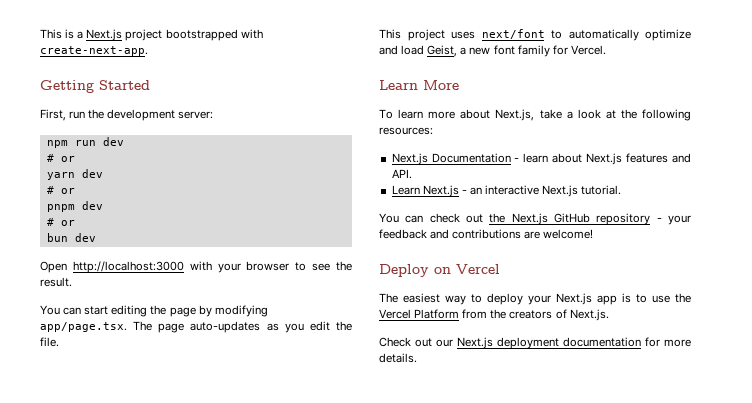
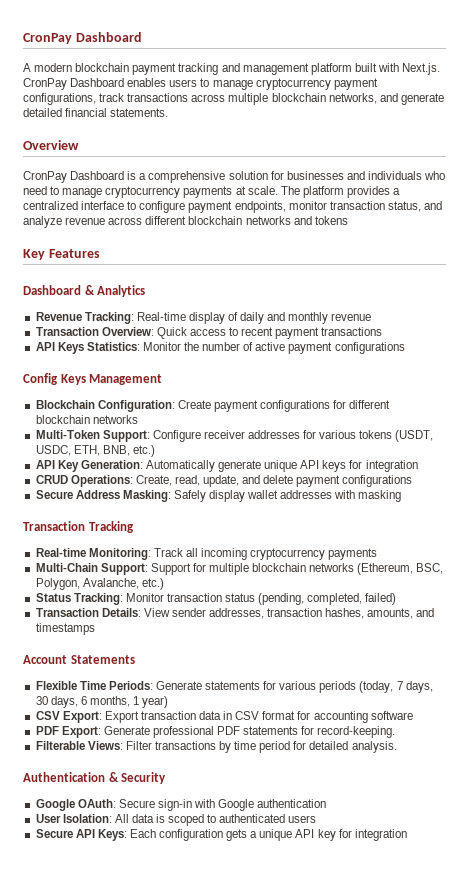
[40,29,263,41] [40,46,148,56] [40,80,150,93] [40,109,214,121] [46,137,124,148] [46,154,75,162] [46,169,103,180] [46,186,75,194] [46,201,103,212] [46,218,75,226] [46,233,96,242] [40,261,352,273] [40,277,72,287] [40,305,268,317] [40,321,352,333] [40,337,59,347] [379,29,691,41] [379,45,606,57] [379,80,459,90] [379,109,691,121] [379,127,433,135] [391,153,691,165] [391,169,412,179] [391,185,622,197] [379,213,691,225] [379,229,594,239] [379,264,500,277] [379,293,691,305] [379,309,609,321] [379,337,691,349] [379,353,417,363] This is a Next.js project bootstrapped with create-next-app. // Getting Started // First, run the development server: // npm run dev // # or // yarn dev // # or // pnpm dev // # or // bun dev // Open http://localhost:3000 with your browser to see the result. // You can start editing the page by modifying app/page.tsx. The page auto-updates as you edit the file. // This project uses next/font to automatically optimize and load Geist, a new font family for Vercel. // Learn More // To learn more about Next.js, take a look at the following resources: // Next.js Documentation - learn about Next.js features and API. // Learn Next.js - an interactive Next.js tutorial. // You can check out the Next.js GitHub repository - your feedback and contributions are welcome! // Deploy on Vercel // The easiest way to deploy your Next.js app is to use the Vercel Platform from the creators of Next.js. // Check out our Next.js deployment documentation for more details. -> [23,32,142,44] [23,63,441,75] [23,78,378,90] [23,93,444,105] [23,108,169,117] [23,140,79,150] [23,171,446,183] [23,186,401,198] [23,201,442,213] [23,216,348,228] [23,249,100,260] [23,285,146,297] [35,312,372,324] [35,327,383,339] [35,342,405,354] [23,373,163,385] [35,400,391,412] [35,415,138,424] [35,430,434,442] [35,445,155,457] [35,460,418,472] [35,475,413,487] [35,490,402,502] [23,521,134,533] [35,548,378,560] [35,563,444,575] [35,578,164,590] [35,593,397,605] [35,608,435,619] [35,623,95,635] [23,655,135,664] [35,681,433,693] [35,696,169,708] [35,711,413,723] [35,726,396,738] [35,741,397,753] [23,772,167,784] [35,799,327,811] [35,814,317,826] [35,829,407,841] CronPay Dashboard // A modern blockchain payment tracking and management platform built with Next.js. CronPay Dashboard enables users to manage cryptocurrency payment configurations, track transactions across multiple blockchain networks, and generate detailed financial statements. // Overview // CronPay Dashboard is a comprehensive solution for businesses and individuals who need to manage cryptocurrency payments at scale. The platform provides a centralized interface to configure payment endpoints, monitor transaction status, and analyze revenue across different blockchain networks and tokens // Key Features // Dashboard & Analytics // Revenue Tracking: Real-time display of daily and monthly revenue // Transaction Overview: Quick access to recent payment transactions // API Keys Statistics: Monitor the number of active payment configurations // Config Keys Management // Blockchain Configuration: Create payment configurations for different blockchain networks // Multi-Token Support: Configure receiver addresses for various tokens (USDT, USDC, ETH, BNB, etc.) // API Key Generation: Automatically generate unique API keys for integration // CRUD Operations: Create, read, update, and delete payment configurations // Secure Address Masking: Safely display wallet addresses with masking // Transaction Tracking // Real-time Monitoring: Track all incoming cryptocurrency payments // Multi-Chain Support: Support for multiple blockchain networks (Ethereum, BSC, Polygon, Avalanche, etc.) // Status Tracking: Monitor transaction status (pending, completed, failed) // Transaction Details: View sender addresses, transaction hashes, amounts, and timestamps // Account Statements // Flexible Time Periods: Generate statements for various periods (today, 7 days, 30 days, 6 months, 1 year) // CSV Export: Export transaction data in CSV format for accounting software // PDF Export: Generate professional PDF statements for record-keeping. // Filterable Views: Filter transactions by time period for detailed analysis. // Authentication & Security // Google OAuth: Secure sign-in with Google authentication // User Isolation: All data is scoped to authenticated users // Secure API Keys: Each configuration gets a unique API key for integration

